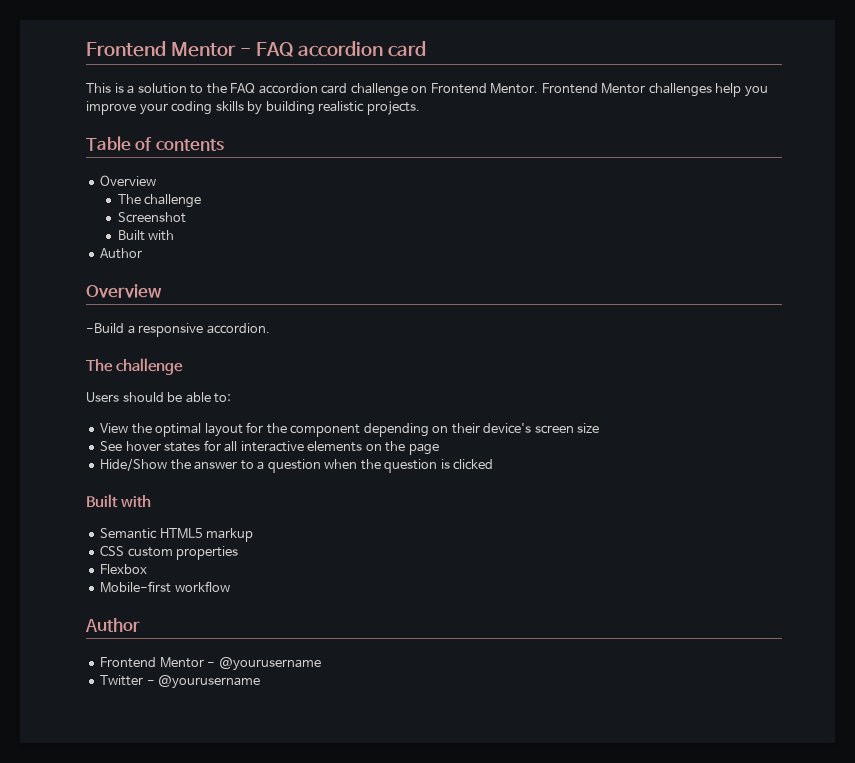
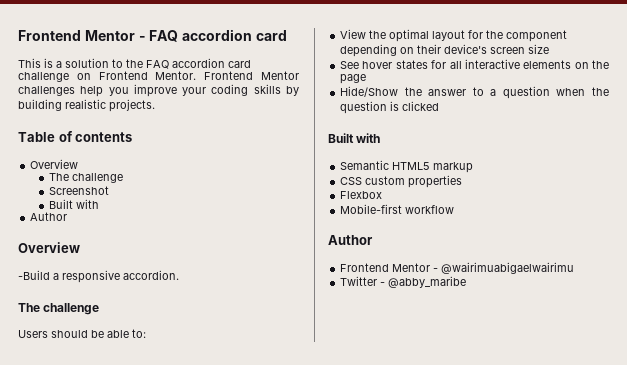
[218,657,321,671] @yourusername -> [441,262,575,274] @wairimuabigaelwairimu
[158,675,261,689] @yourusername -> [388,276,467,288] @abby_maribe

